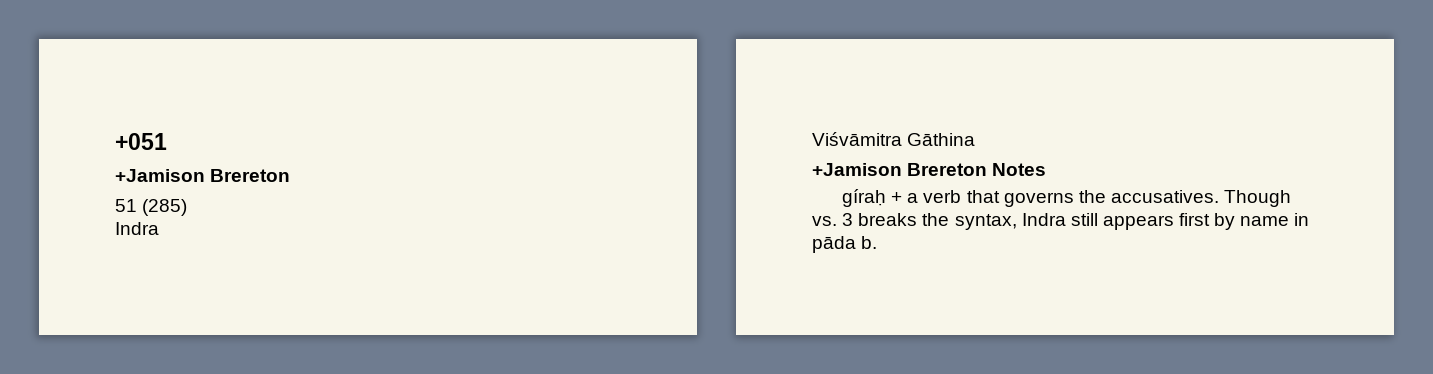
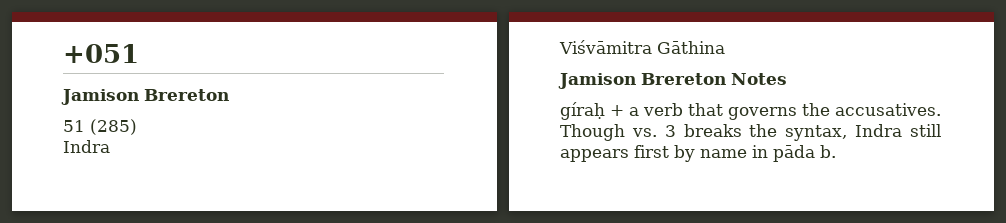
[115,169,205,182] +Jamison -> [61,89,139,105] Jamison
[812,163,902,176] +Jamison -> [558,73,636,89] Jamison

